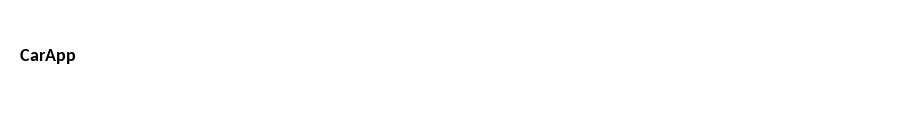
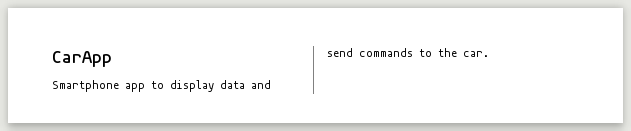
(76, 56) none -> [52,80,271,92] [327,48,489,57] // Smartphone app to display data and send commands to the car.

